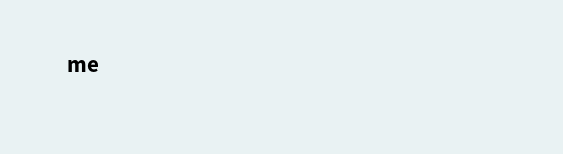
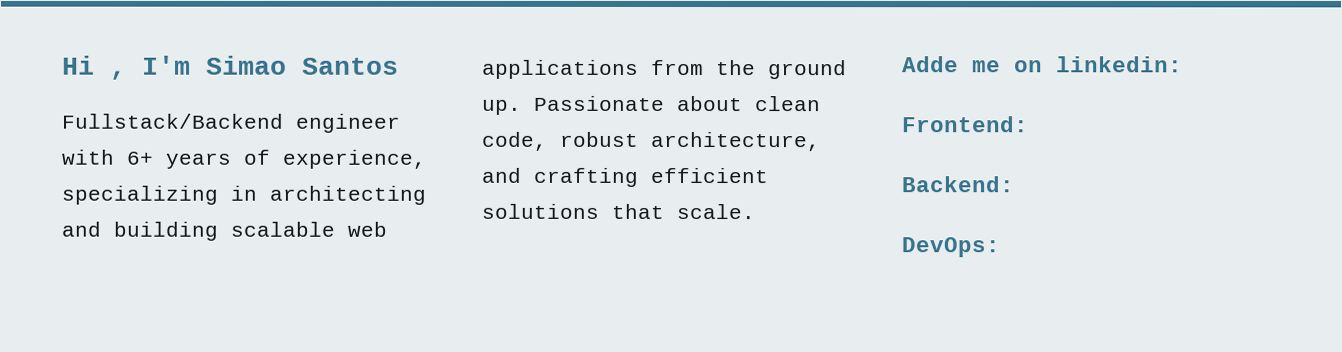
[67,60,99,72] me -> [62,55,399,80] [62,113,401,133] [62,149,427,169] [61,185,426,205] [61,221,387,241] [482,59,847,80] [482,95,821,115] [482,131,821,152] [481,167,769,187] [481,203,755,220] [902,56,1183,73] [902,116,1029,133] [901,176,1014,193] [901,237,1000,258] Hi , I'm Simao Santos // Fullstack/Backend engineer with 6+ years of experience, specializing in architecting and building scalable web applications from the ground up. Passionate about clean code, robust architecture, and crafting efficient solutions that scale. // Adde me on linkedin: // Frontend: // Backend: // DevOps:

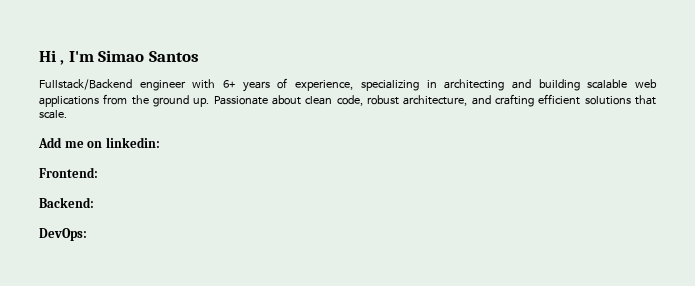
[902,56,959,73] Adde -> [38,137,62,148] Add

